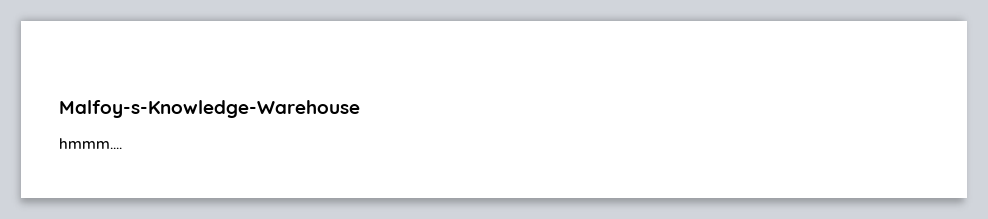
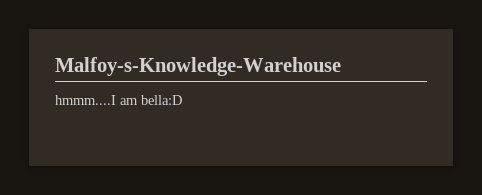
[59,138,122,149] hmmm.... -> [55,95,182,105] hmmm....I am bella:D

